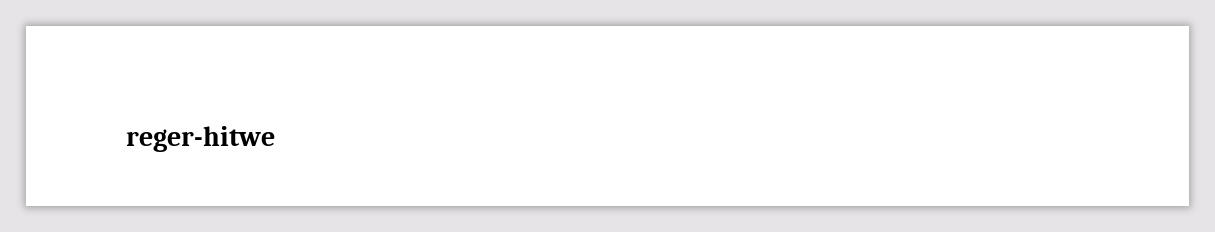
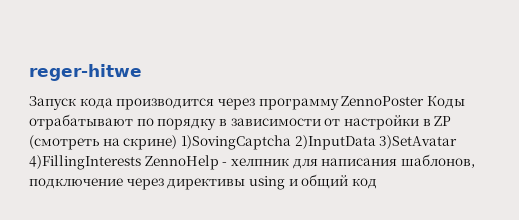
(275, 139) none -> [29,96,465,110] [29,114,452,130] [29,135,458,150] [29,154,475,170] [29,174,377,190] // Запуск кода производится через программу ZennoPoster Коды отрабатывают по порядку в зависимости от настройки в ZP (смотреть на скрине) 1)SovingCaptcha 2)InputData 3)SetAvatar 4)FillingInterests ZennoHelp - хелпник для написания шаблонов, подключение через директивы using и общий код

